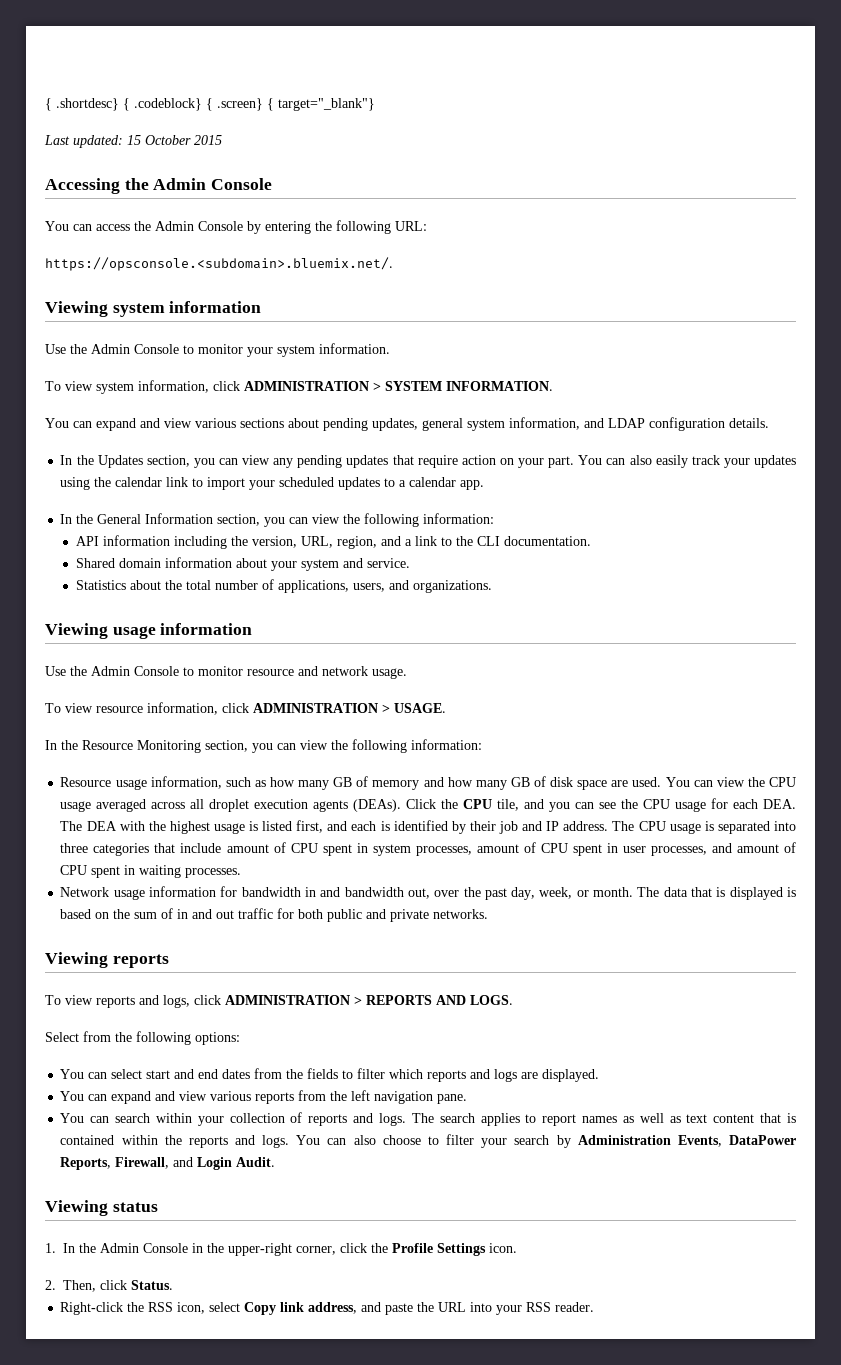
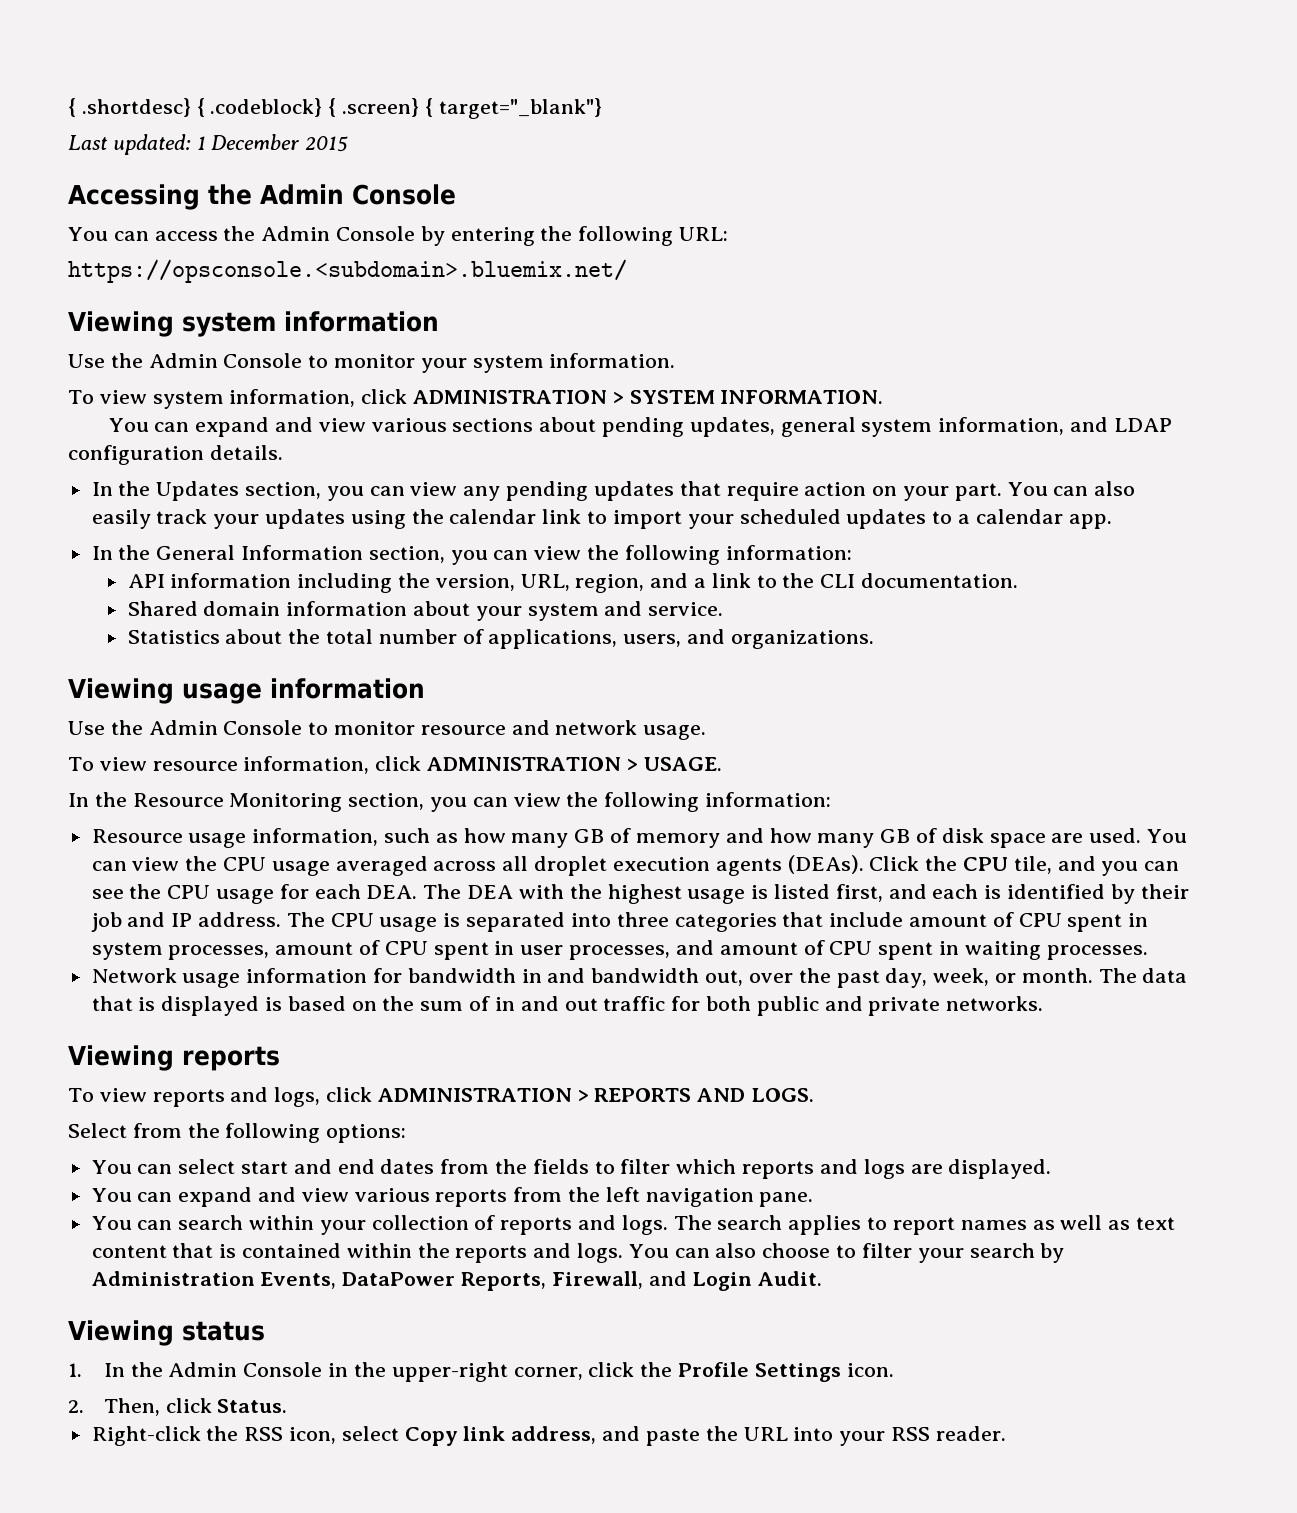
[127,135,191,145] 15 October -> [196,134,300,150] 1 December
[45,257,393,271] https://opsconsole.<subdomain>.bluemix.net/. -> [68,259,627,283] https://opsconsole.<subdomain>.bluemix.net/

